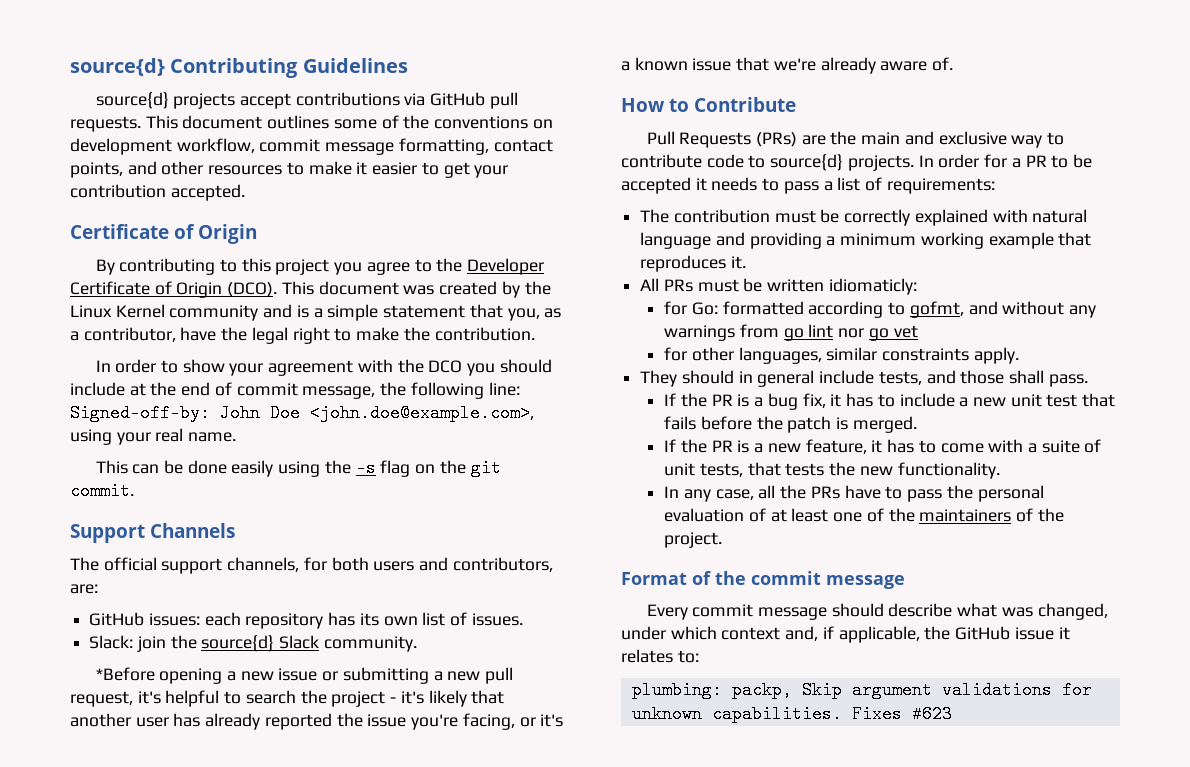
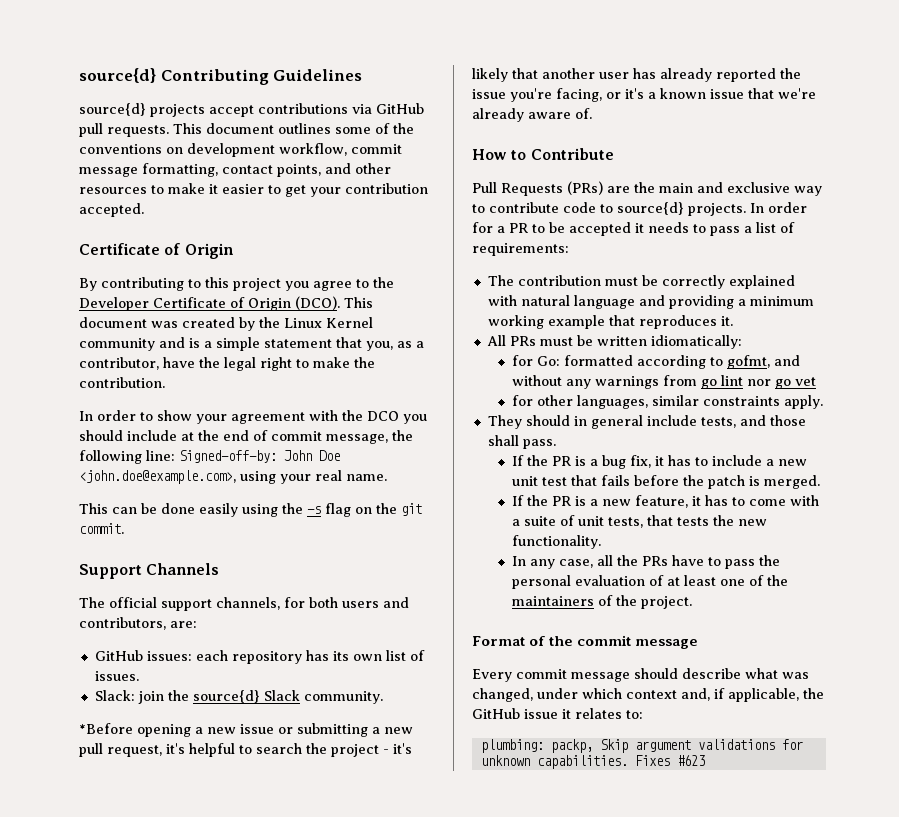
[828,278,917,295] idiomaticly: -> [650,335,742,349] idiomatically:

